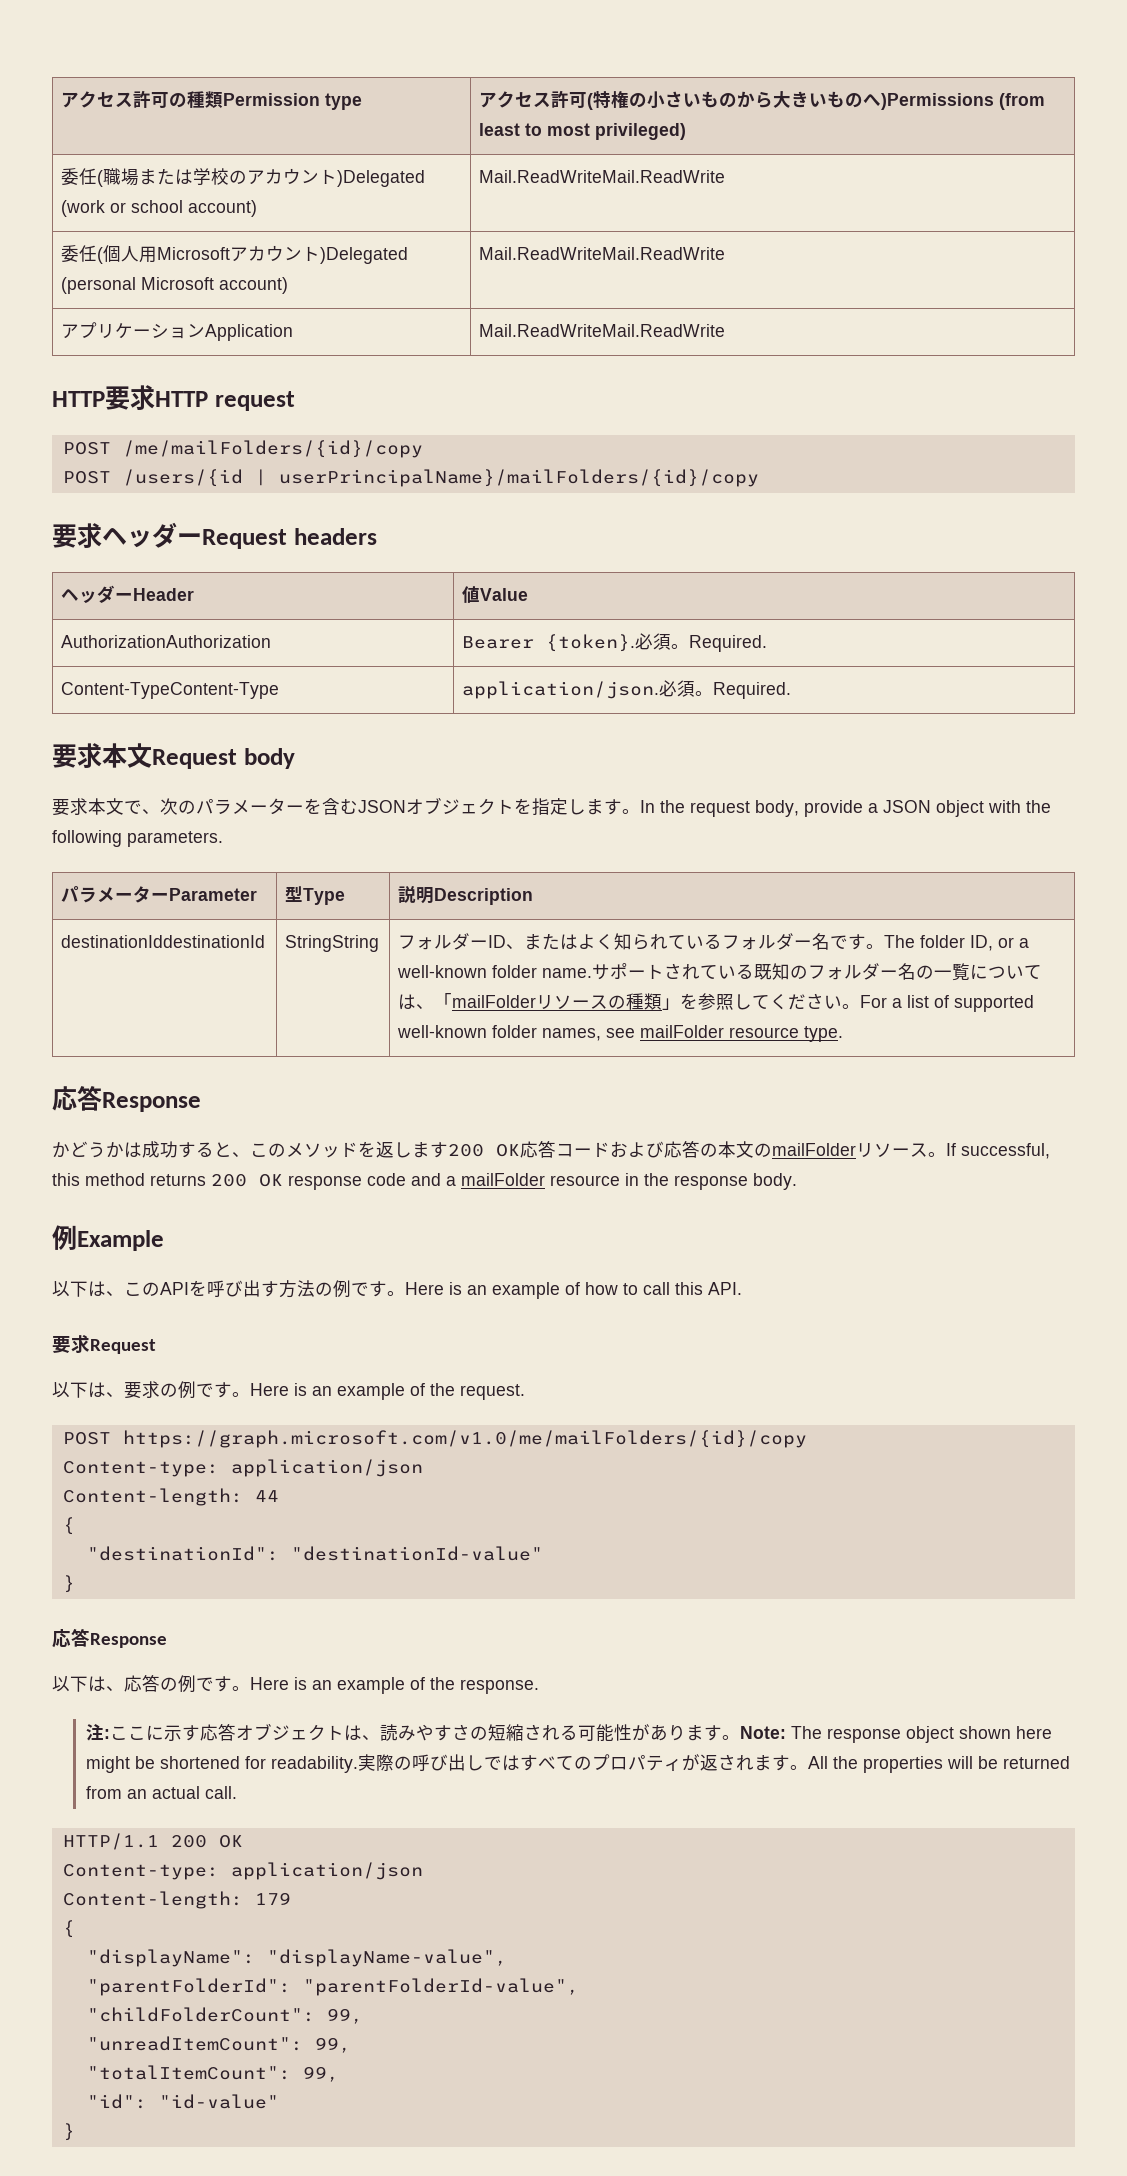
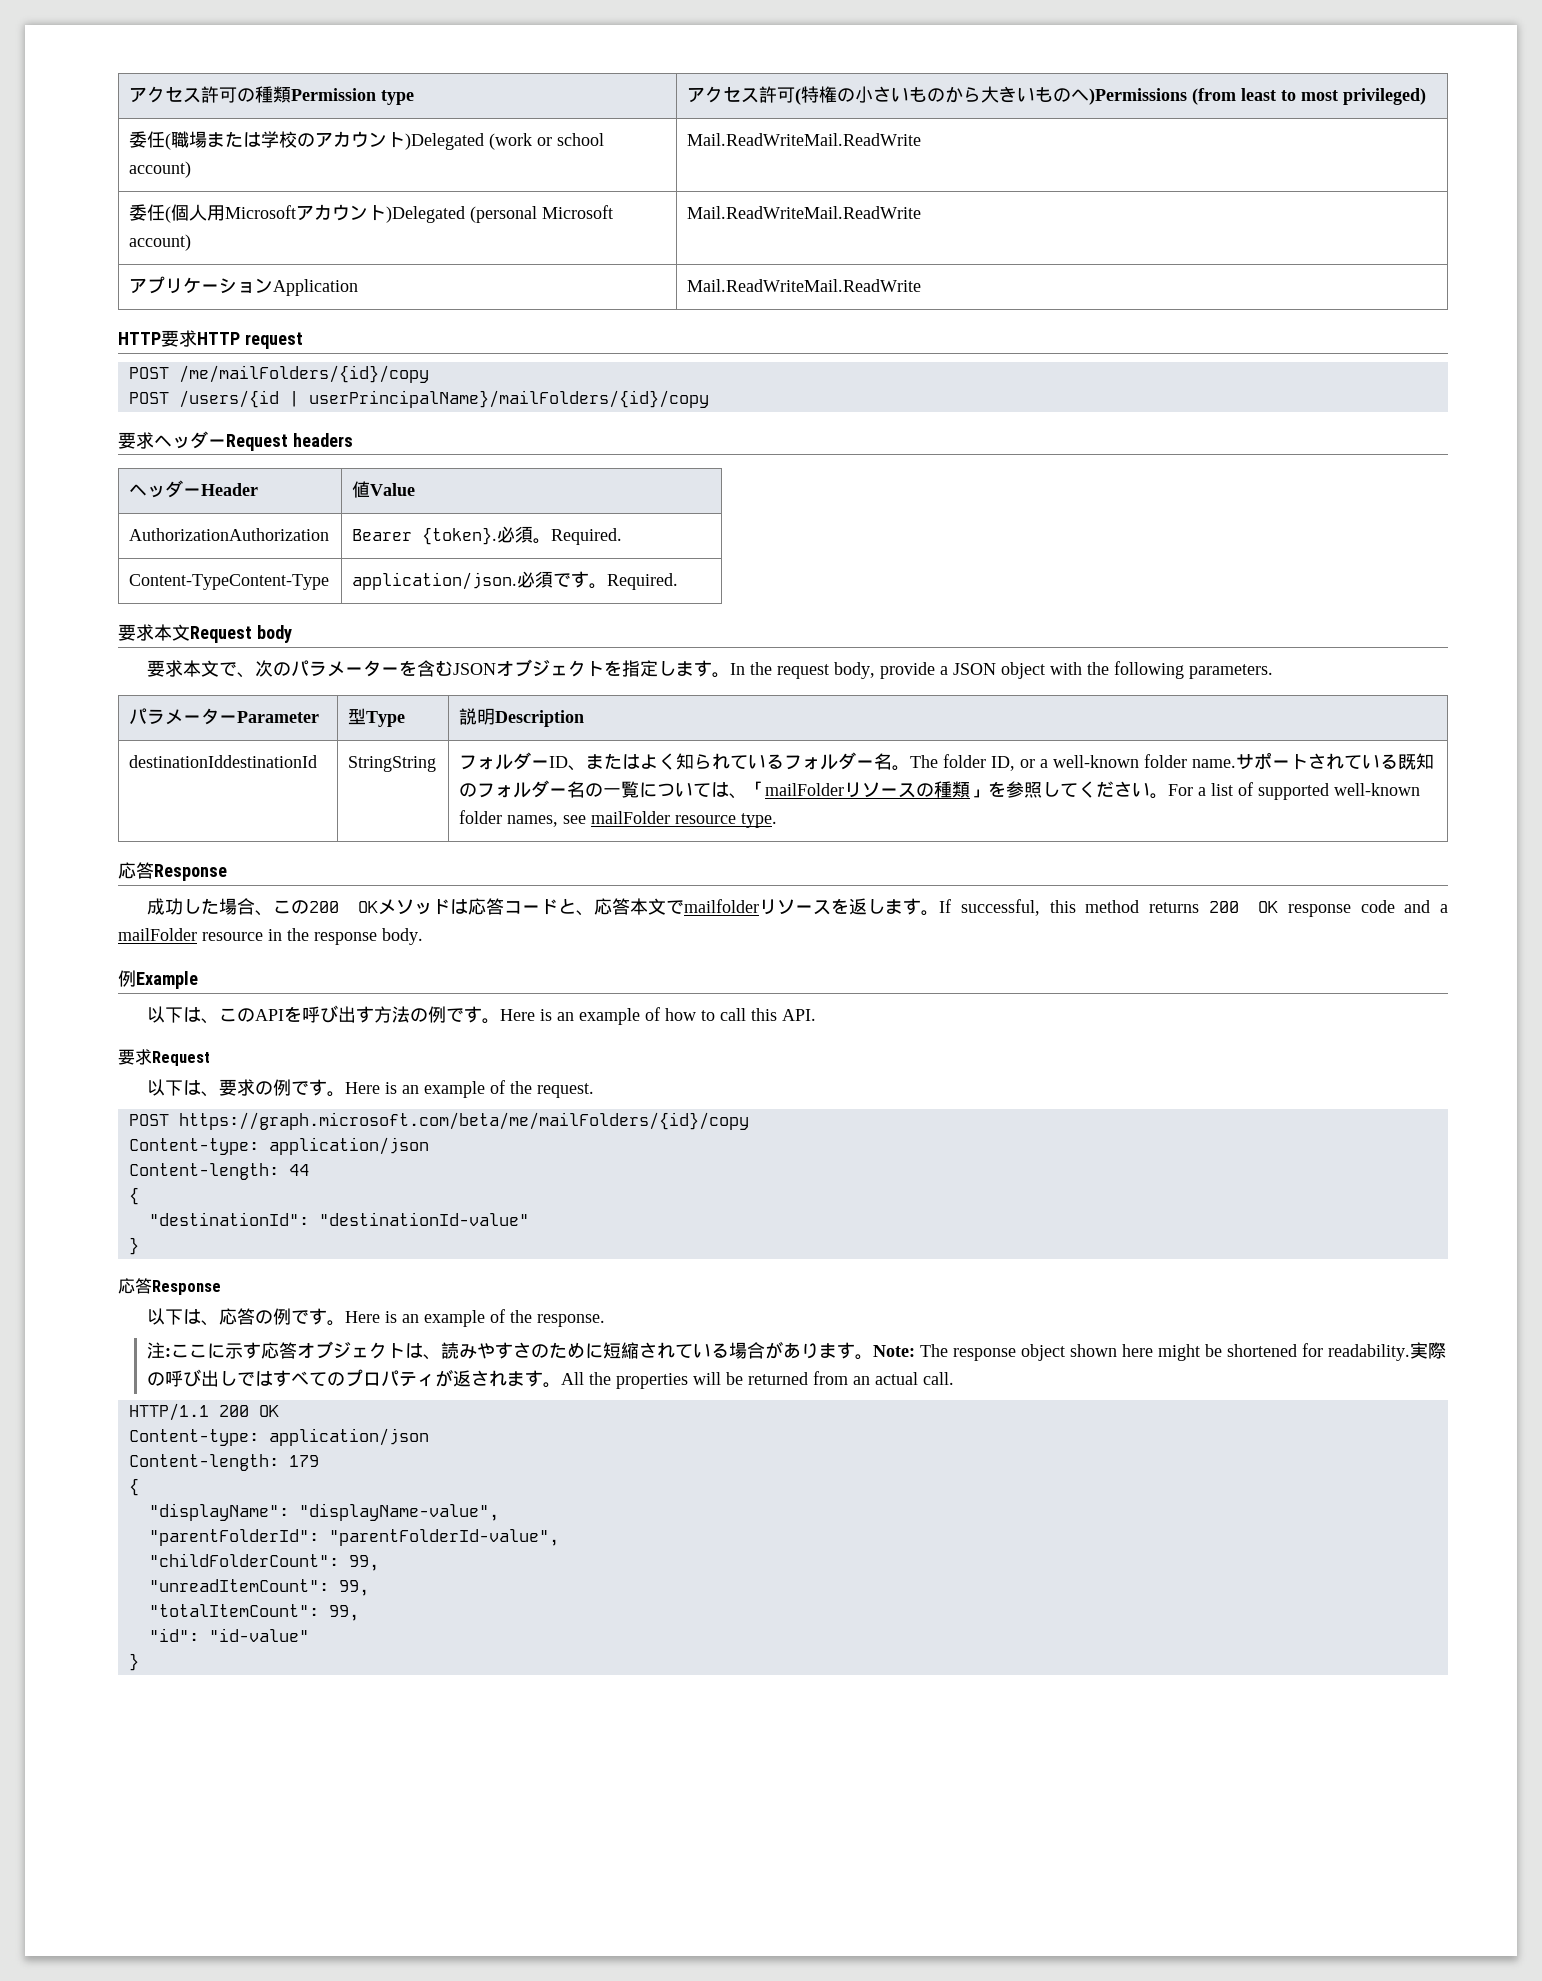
(695, 688) none -> [553,571,590,588] です
[829,934,866,950] です -> (893, 761) none
[52,1140,928,1158] かどうかは成功すると、このメソッドを返します200 OK応答コードおよび応答の本文のmailFolderリソース -> [146,898,922,916] 成功した場合、この200 OKメソッドは応答コードと、応答本文でmailfolderリソースを返します
[122,1430,807,1448] https://graph.microsoft.com/v1.0/me/mailFolders/{id}/copy -> [178,1112,749,1130] https://graph.microsoft.com/beta/me/mailFolders/{id}/copy
(488, 1733) none -> [548,1342,603,1359] ために
[559,1724,632,1742] る可能性 -> [674,1342,765,1359] ている場合

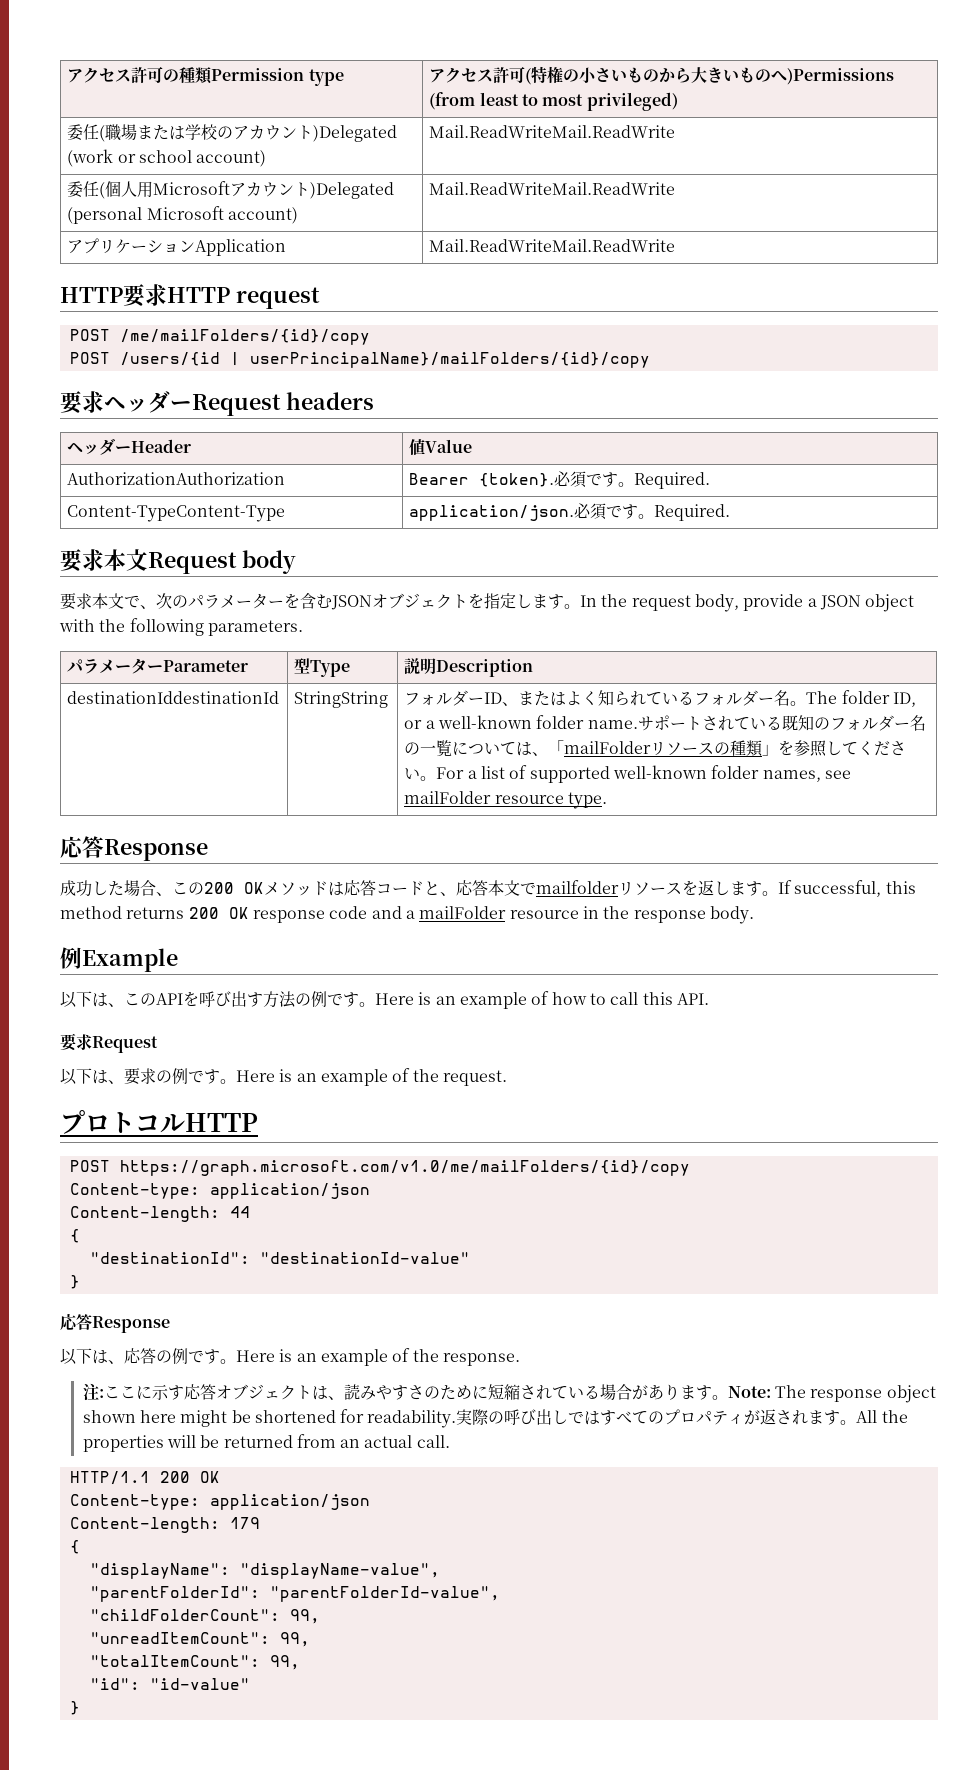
(534, 534) none -> [586,472,619,487] です
[128,1112,749,1130] // POST https://graph.microsoft.com/beta/me/mailFolders/{id}/copy -> [60,1110,258,1134] [69,1160,690,1176] // プロトコルHTTP // POST https://graph.microsoft.com/v1.0/me/mailFolders/{id}/copy

